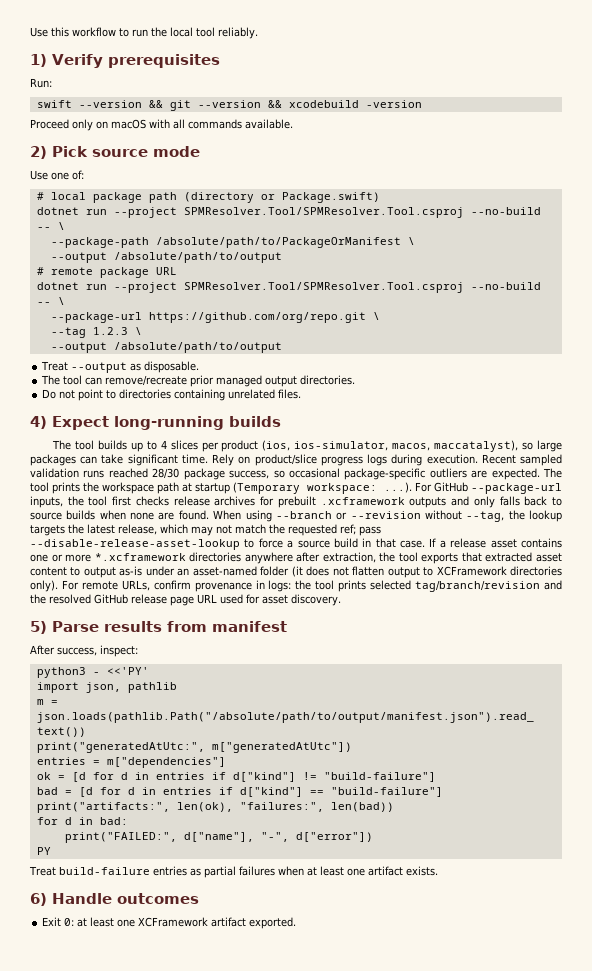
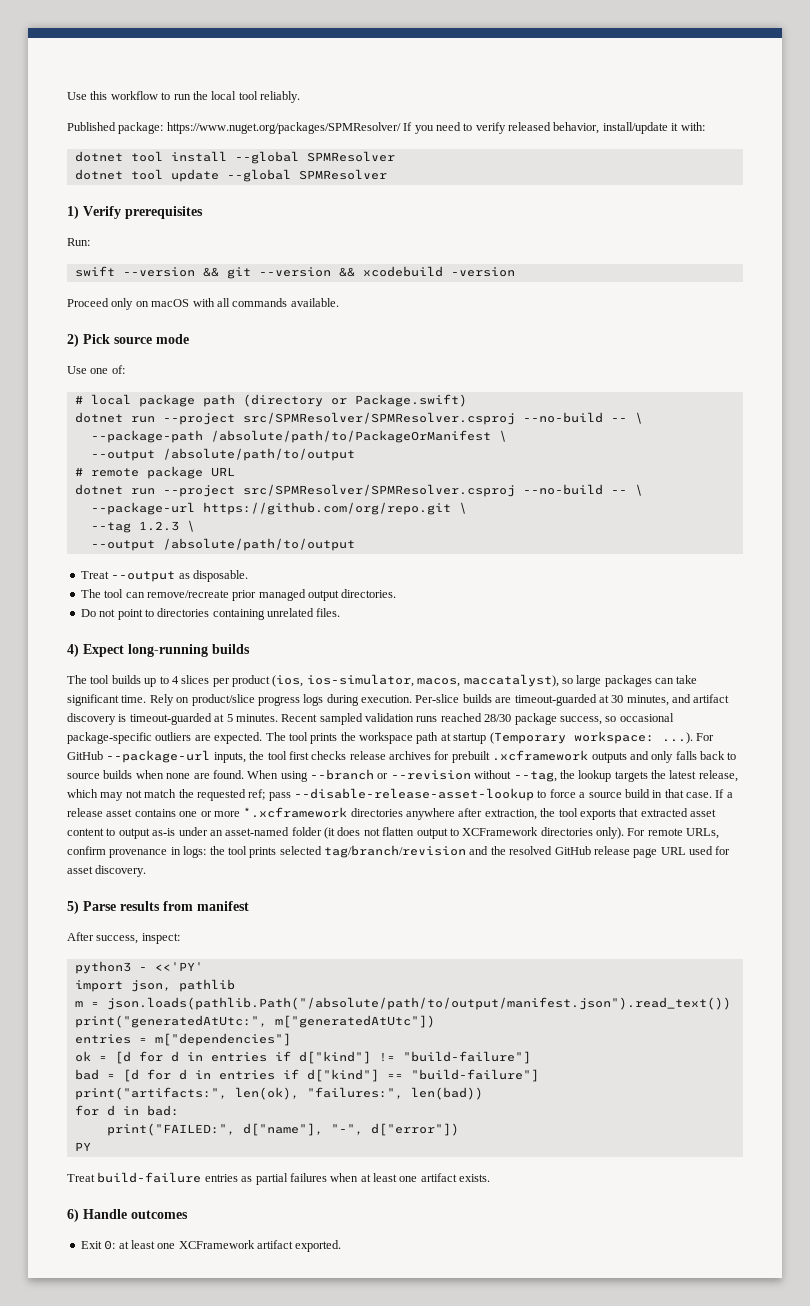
(258, 33) none -> [67,122,705,134] [74,151,395,164] [74,169,387,182] // Published package: https://www.nuget.org/packages/SPMResolver/ If you need to verify released behavior, install/update it with: // dotnet tool install --global SPMResolver // dotnet tool update --global SPMResolver
[183,207,464,218] SPMResolver.Tool/SPMResolver.Tool.csproj -> [242,412,515,425] src/SPMResolver/SPMResolver.csproj
[183,282,464,293] SPMResolver.Tool/SPMResolver.Tool.csproj -> [242,484,515,497] src/SPMResolver/SPMResolver.csproj
(478, 459) none -> [415,694,730,706] [67,713,278,725] Per-slice builds are timeout-guarded at 30 minutes, and artifact discovery is timeout-guarded at 5 minutes.

